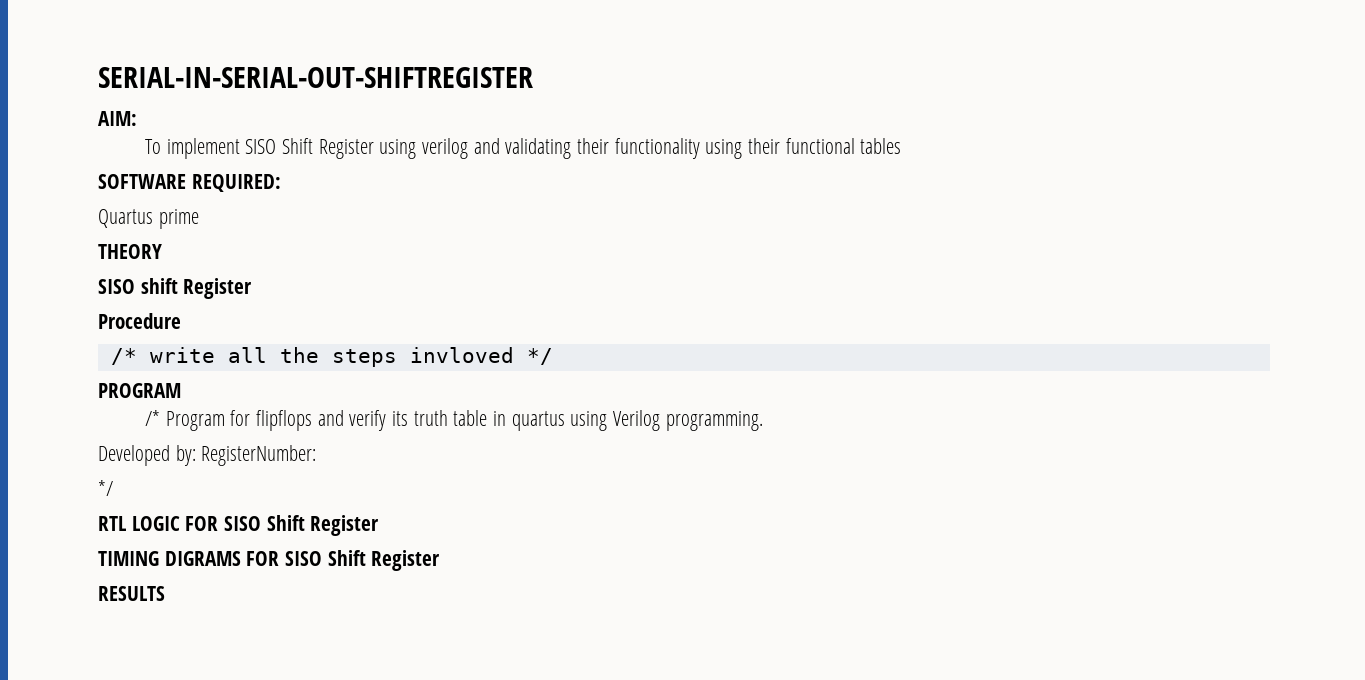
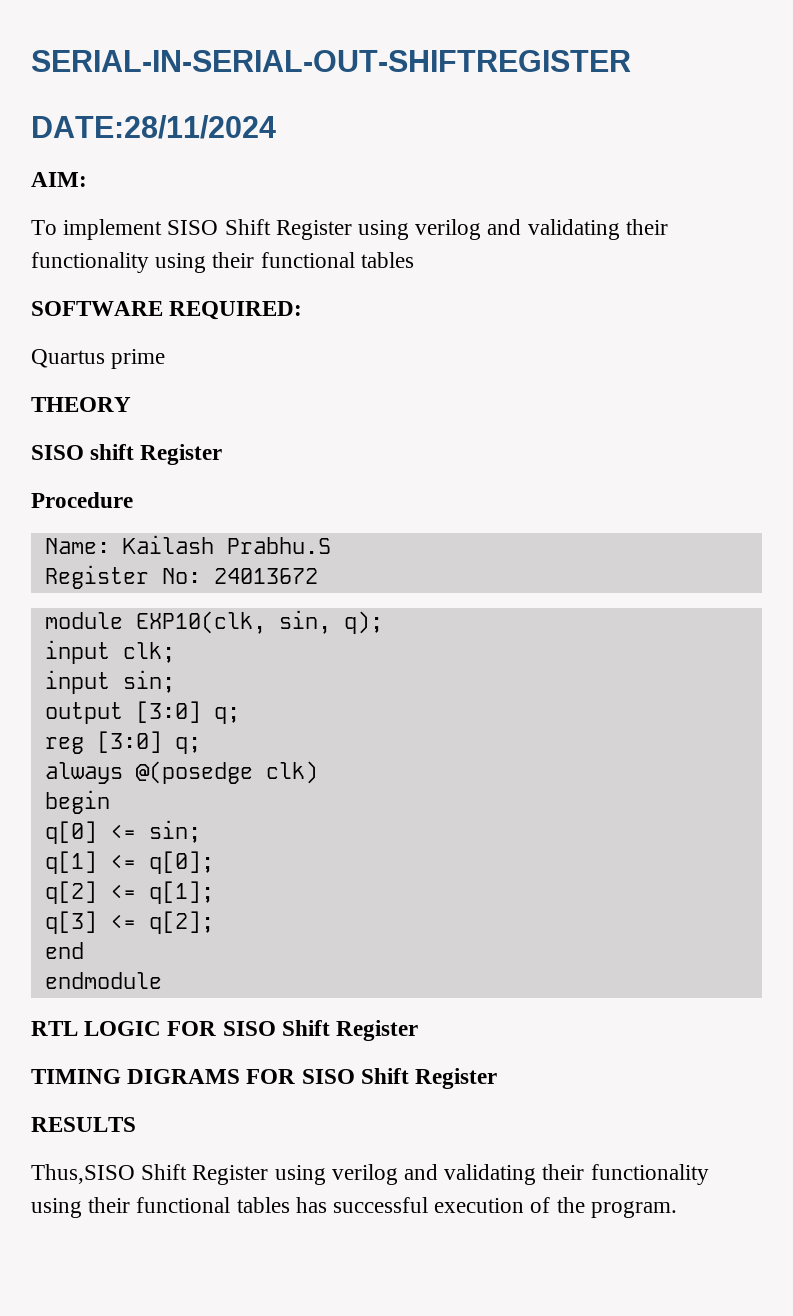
(533, 77) none -> [31,115,276,139] // DATE:28/11/2024
[110,347,553,367] [98,383,181,398] [144,410,763,431] [98,445,317,466] [98,480,113,496] /* write all the steps invloved */ // PROGRAM // /* Program for flipflops and verify its truth table in quartus using Verilog programming. // Developed by: RegisterNumber: // */ -> [44,535,331,554] [44,565,318,589] [44,610,383,634] [44,640,175,664] [44,670,175,694] [44,701,240,724] [44,731,201,754] [44,761,318,784] [44,790,110,814] [44,820,201,844] [44,851,214,874] [44,881,214,904] [44,911,214,934] [44,942,84,959] [44,972,162,989] Name: Kailash Prabhu.S // Register No: 24013672 // module EXP10(clk, sin, q); // input clk; // input sin; // output [3:0] q; // reg [3:0] q; // always @(posedge clk) // begin // q[0] <= sin; // q[1] <= q[0]; // q[2] <= q[1]; // q[3] <= q[2]; // end // endmodule
(165, 593) none -> [31,1164,709,1185] [31,1197,677,1218] // Thus,SISO Shift Register using verilog and validating their functionality using their functional tables has successful execution of the program.

